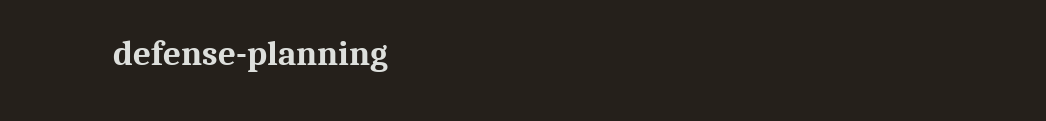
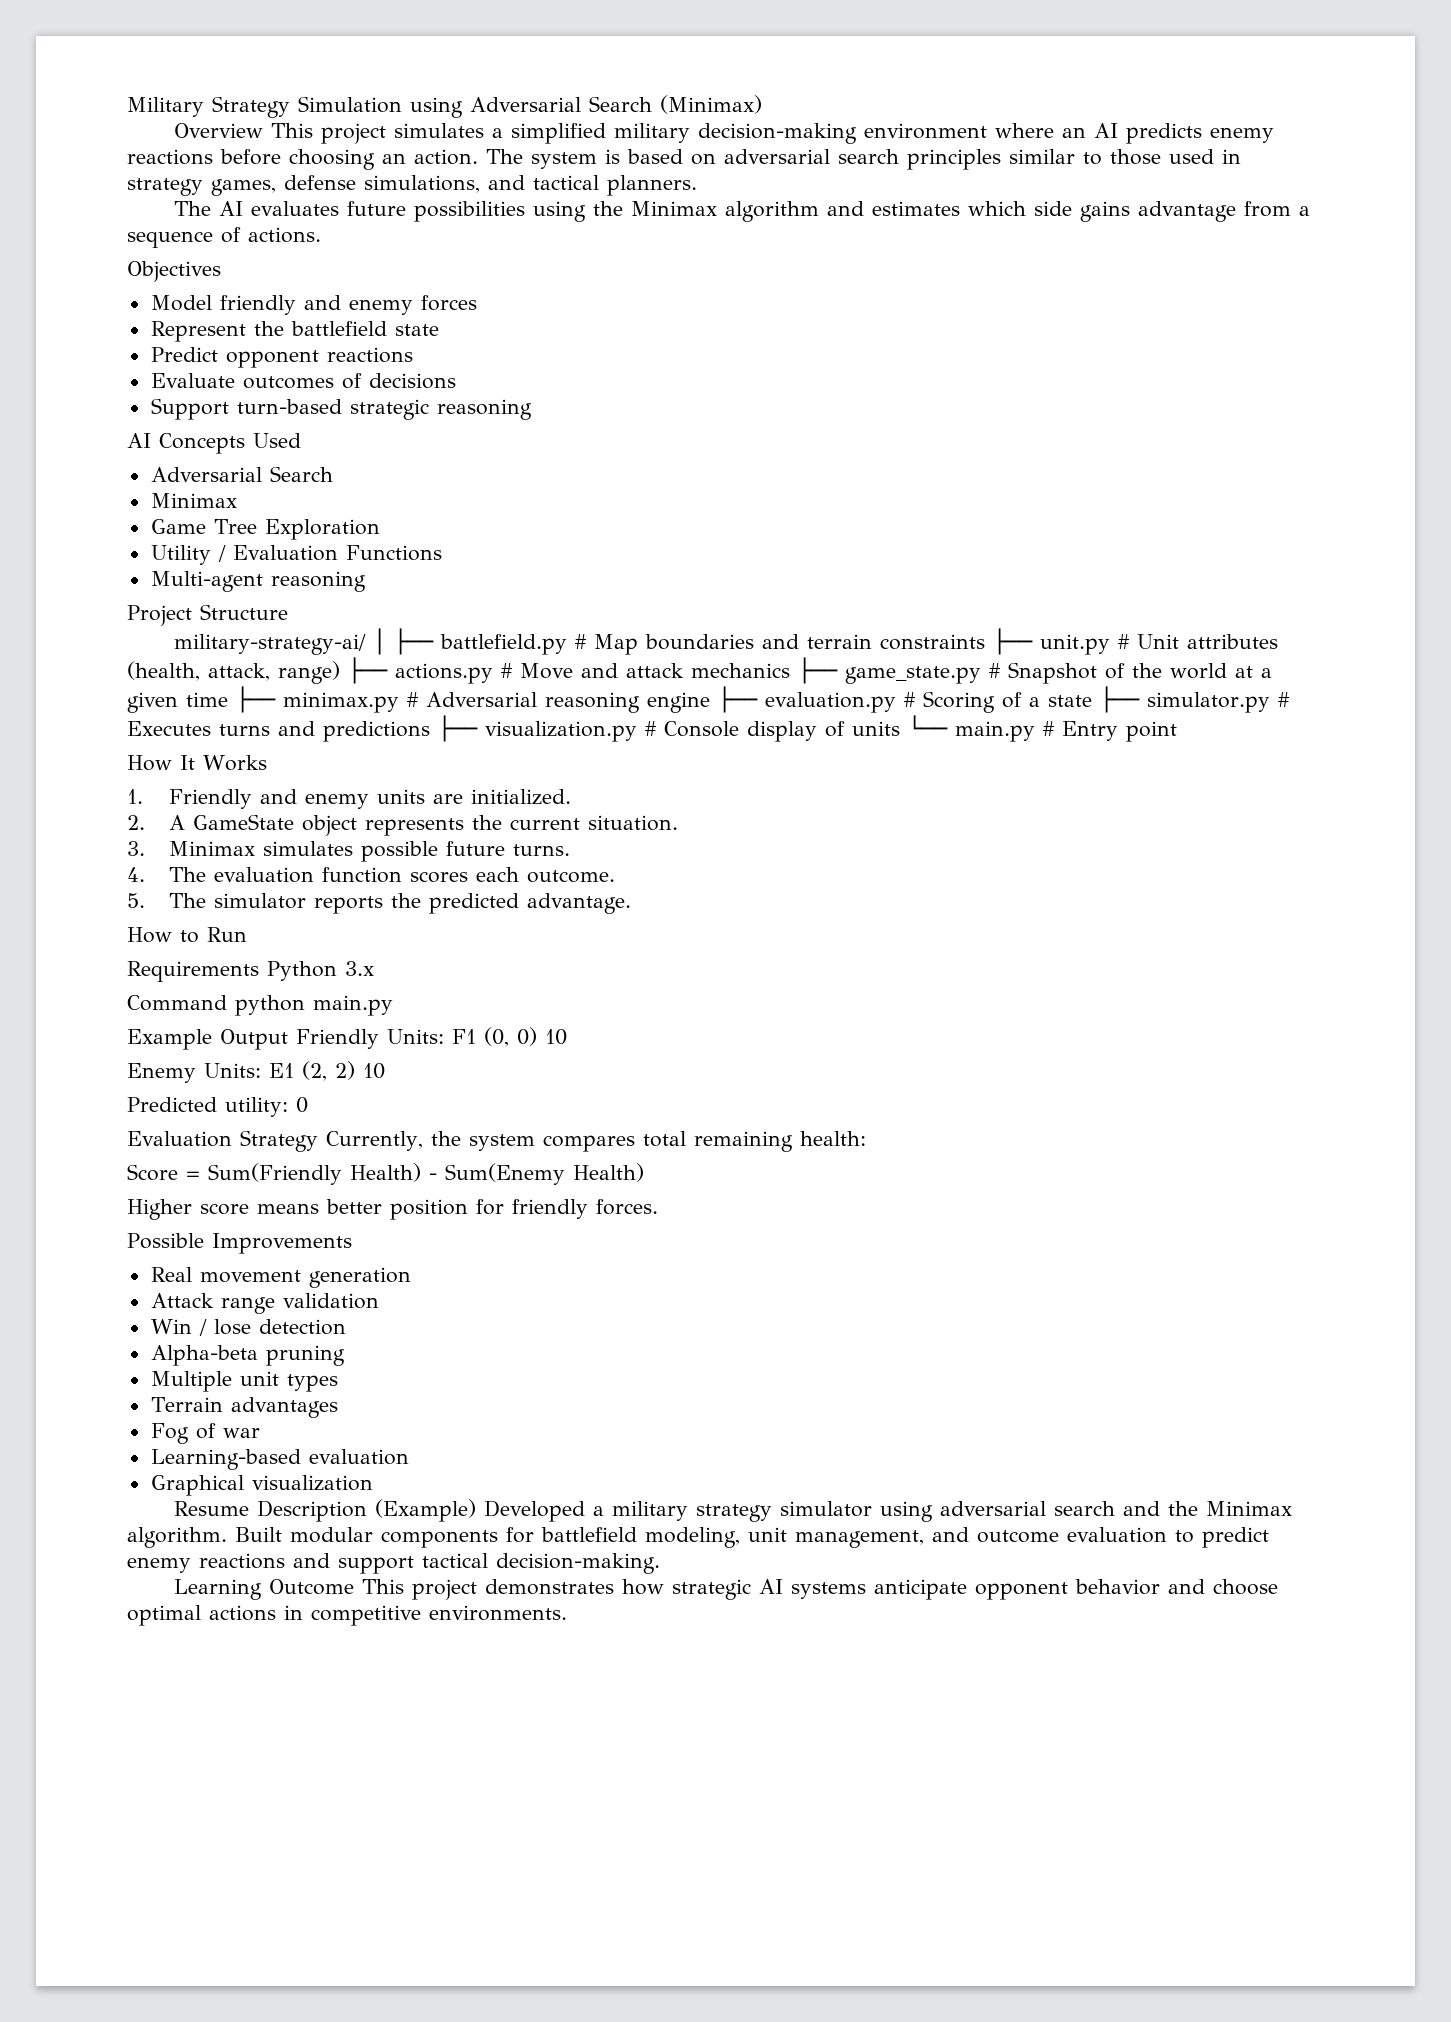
[113,40,388,72] defense-planning -> [127,95,762,118] [173,123,1274,144] [127,149,1241,170] [127,175,697,196] [173,201,1310,222] [127,227,321,248] [127,261,221,282] [150,295,477,315] [150,321,439,342] [150,347,413,368] [150,373,456,389] [150,398,532,420] [127,433,301,454] [150,466,333,482] [150,493,237,508] [150,519,380,540] [150,545,442,565] [150,571,366,592] [127,604,288,626] [173,628,1278,655] [127,657,1272,684] [127,686,1290,713] [127,715,1177,742] [127,755,267,771] [127,789,572,809] [127,814,679,836] [127,841,571,862] [127,867,616,883] [127,893,632,914] [127,927,247,943] [127,961,374,982] [127,995,393,1016] [127,1027,567,1050] [127,1061,385,1083] [127,1097,308,1117] [127,1130,866,1152] [127,1163,644,1185] [127,1199,658,1220] [127,1233,352,1254] [150,1267,411,1288] [150,1293,379,1314] [150,1319,346,1336] [150,1345,345,1366] [150,1371,338,1392] [150,1397,338,1418] [150,1423,260,1444] [150,1449,409,1470] [150,1475,373,1496] [173,1499,1292,1522] [127,1527,1269,1548] [127,1553,660,1574] [173,1579,1278,1600] [127,1605,567,1626] Military Strategy Simulation using Adversarial Search (Minimax) // Overview This project simulates a simplified military decision-making environment where an AI predicts enemy reactions before choosing an action. The system is based on adversarial search principles similar to those used in strategy games, defense simulations, and tactical planners. // The AI evaluates future possibilities using the Minimax algorithm and estimates which side gains advantage from a sequence of actions. // Objectives // Model friendly and enemy forces // Represent the battlefield state // Predict opponent reactions // Evaluate outcomes of decisions // Support turn-based strategic reasoning // AI Concepts Used // Adversarial Search // Minimax // Game Tree Exploration // Utility / Evaluation Functions // Multi-agent reasoning // Project Structure // military-strategy-ai/ │ ├── battlefield.py # Map boundaries and terrain constraints ├── unit.py # Unit attributes (health, attack, range) ├── actions.py # Move and attack mechanics ├── game_state.py # Snapshot of the world at a given time ├── minimax.py # Adversarial reasoning engine ├── evaluation.py # Scoring of a state ├── simulator.py # Executes turns and predictions ├── visualization.py # Console display of units └── main.py # Entry point // How It Works // 1. Friendly and enemy units are initialized. // 2. A GameState object represents the current situation. // 3. Minimax simulates possible future turns. // 4. The evaluation function scores each outcome. // 5. The simulator reports the predicted advantage. // How to Run // Requirements Python 3.x // Command python main.py // Example Output Friendly Units: F1 (0, 0) 10 // Enemy Units: E1 (2, 2) 10 // Predicted utility: 0 // Evaluation Strategy Currently, the system compares total remaining health: // Score = Sum(Friendly Health) - Sum(Enemy Health) // Higher score means better position for friendly forces. // Possible Improvements // Real movement generation // Attack range validation // Win / lose detection // Alpha-beta pruning // Multiple unit types // Terrain advantages // Fog of war // Learning-based evaluation // Graphical visualization // Resume Description (Example) Developed a military strategy simulator using adversarial search and the Minimax algorithm. Built modular components for battlefield modeling, unit management, and outcome evaluation to predict enemy reactions and support tactical decision-making. // Learning Outcome This project demonstrates how strategic AI systems anticipate opponent behavior and choose optimal actions in competitive environments.

